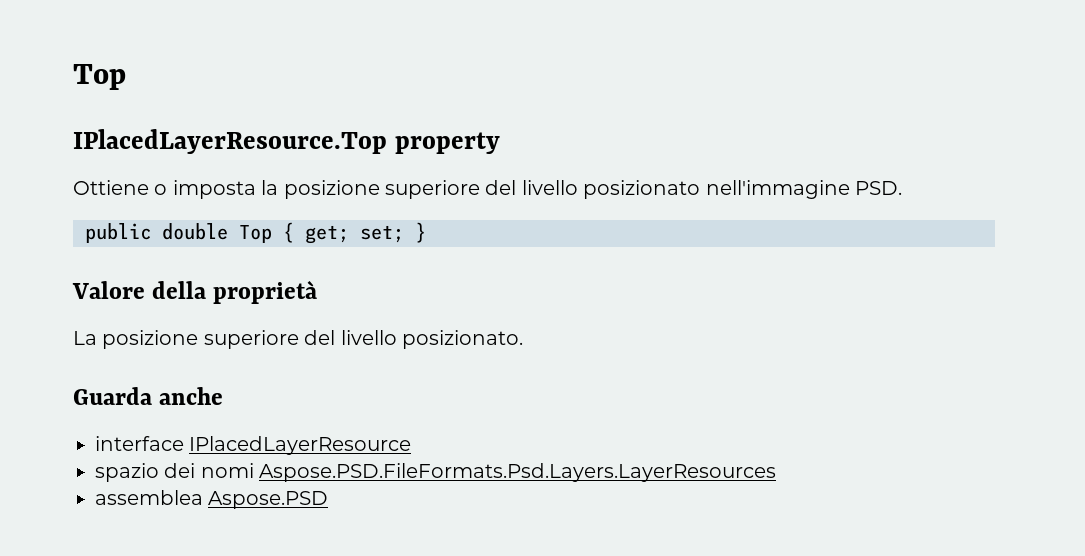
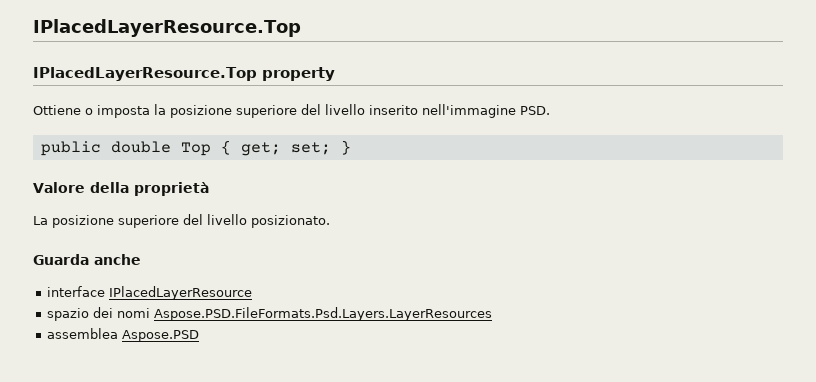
[73,64,126,90] Top -> [33,19,301,37] IPlacedLayerResource.Top
[583,180,701,199] posizionato -> [369,105,418,115] inserito

